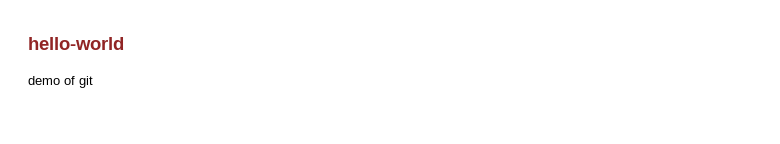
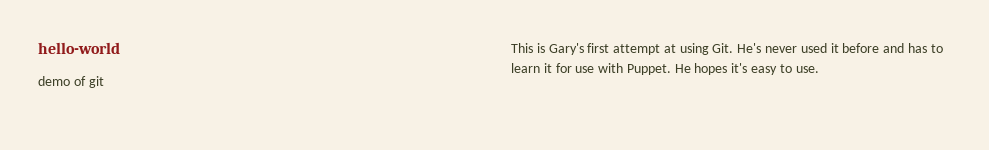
(93, 82) none -> [511,43,943,55] [511,63,819,75] // This is Gary's first attempt at using Git. He's never used it before and has to learn it for use with Puppet. He hopes it's easy to use.

